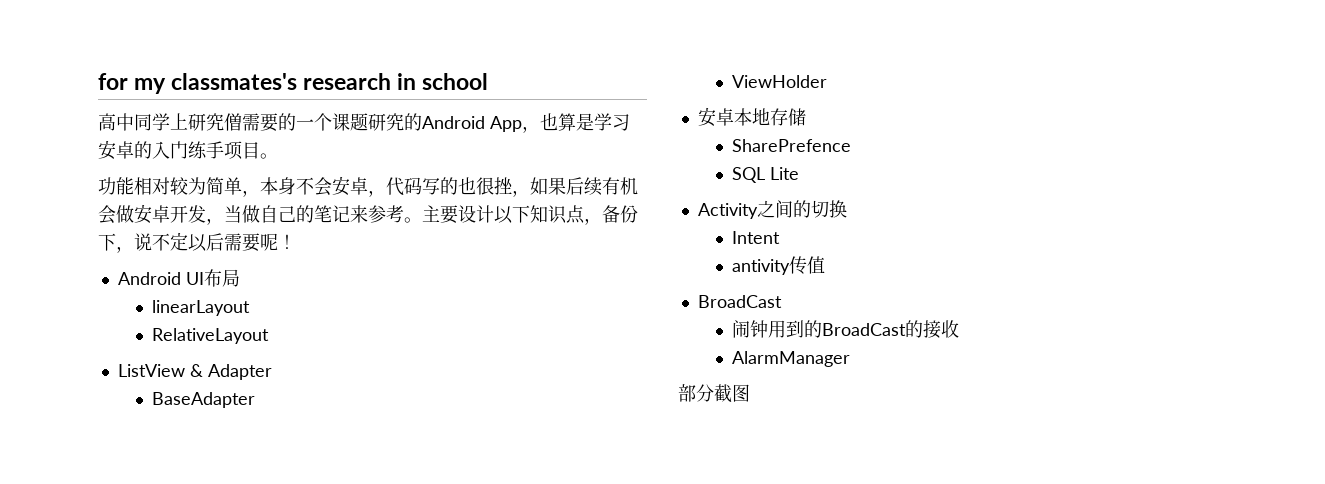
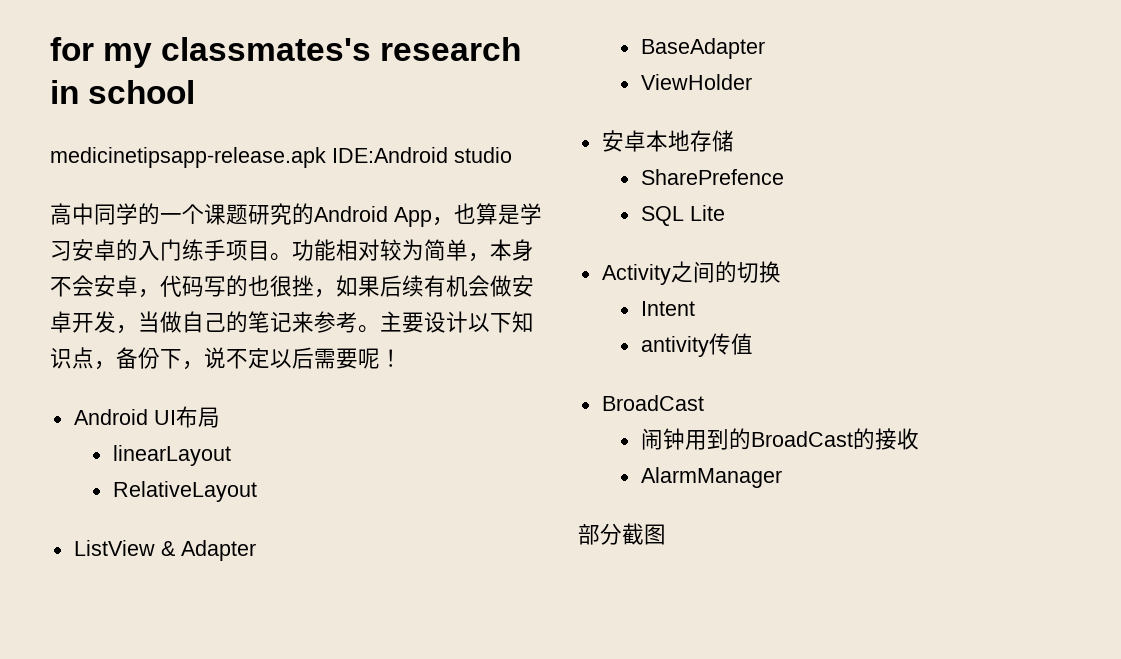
(489, 81) none -> [50,147,512,168] // medicinetipsapp-release.apk IDE:Android studio
[170,113,278,132] 上研究僧需要 -> (138, 214) none
(278, 156) // -> (292, 257) none

